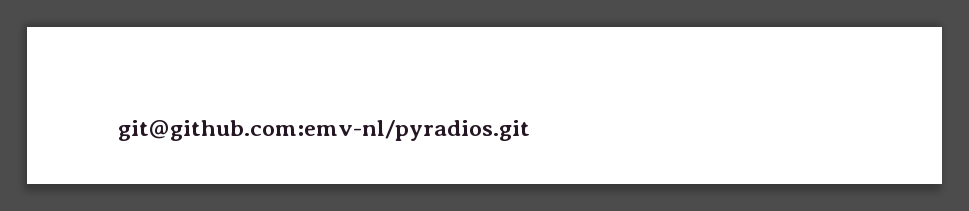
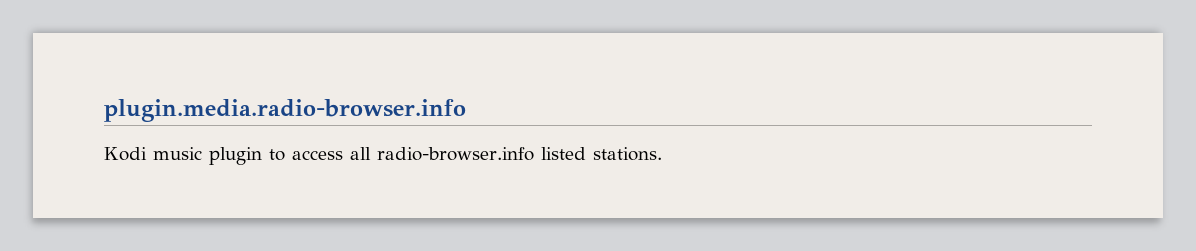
[118,120,530,141] git@github.com:emv-nl/pyradios.git -> [104,99,466,122] [104,147,662,165] plugin.media.radio-browser.info // Kodi music plugin to access all radio-browser.info listed stations.

